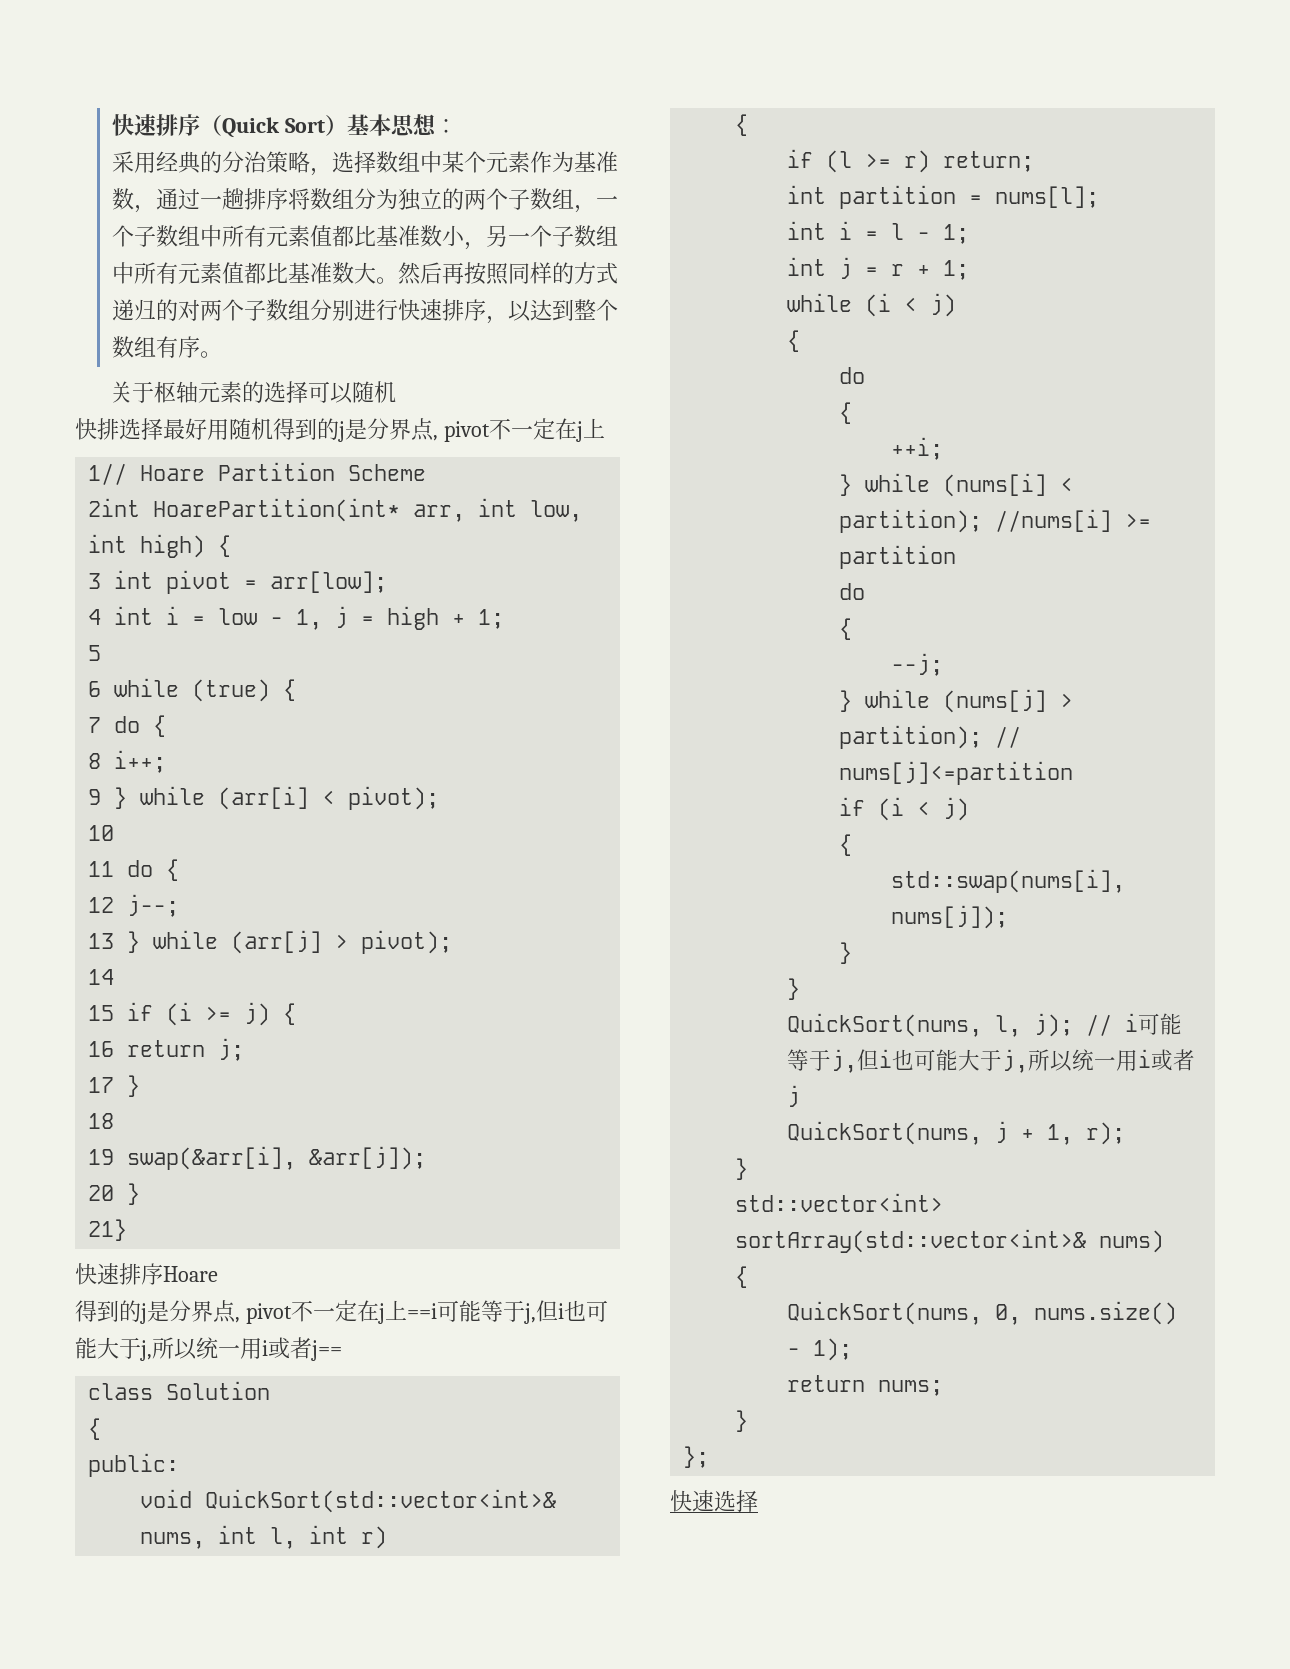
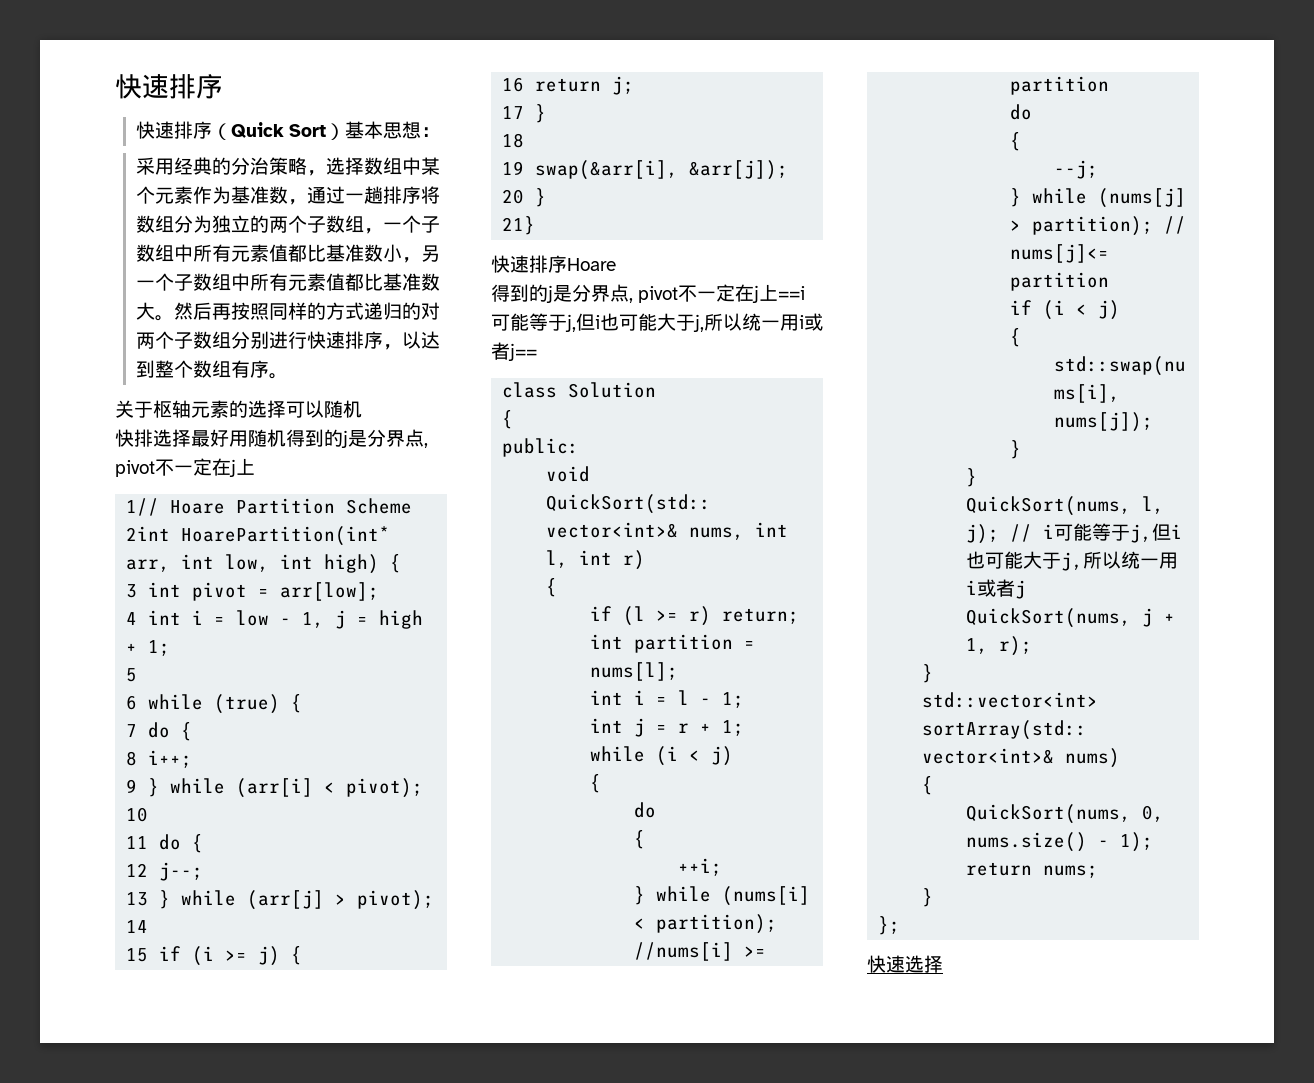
[112,114,201,136] 快速排序 -> [115,74,223,99] [135,121,212,139] 快速排序 // 快速排序

